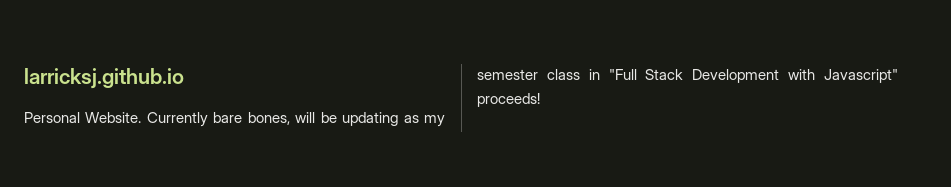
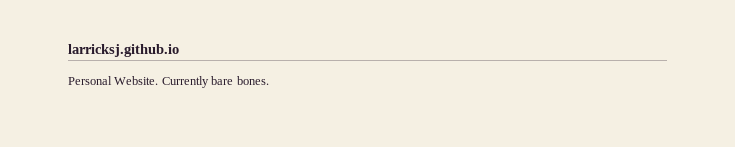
[247,112,446,127] [477,69,899,83] [477,93,540,107] bones, will be updating as my semester class in "Full Stack Development with Javascript" proceeds! -> [236,76,269,85] bones.

